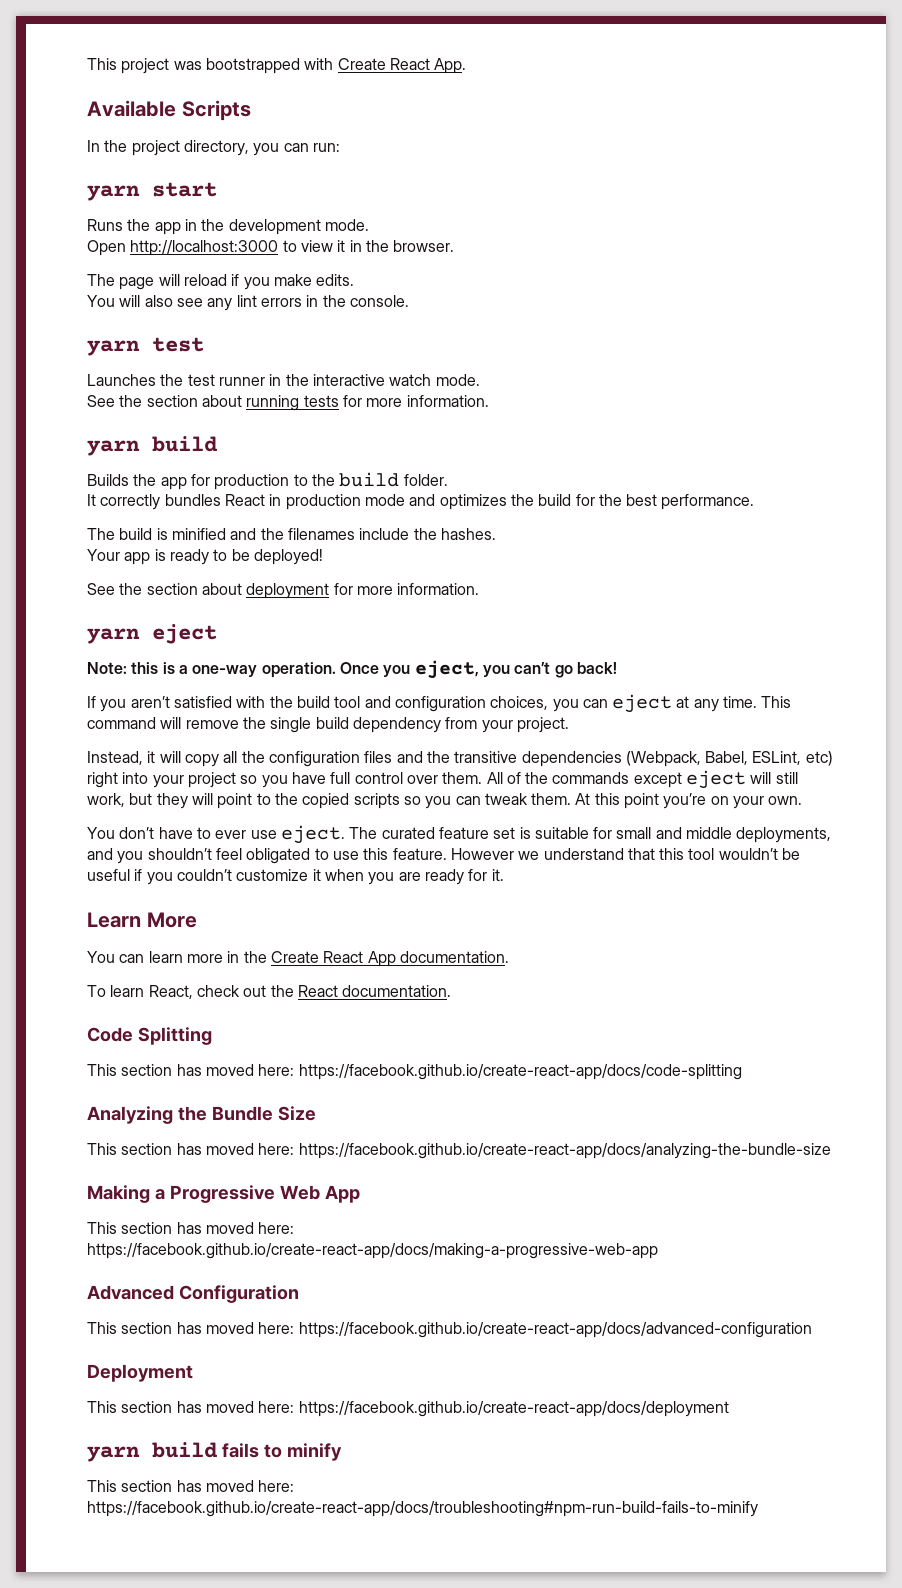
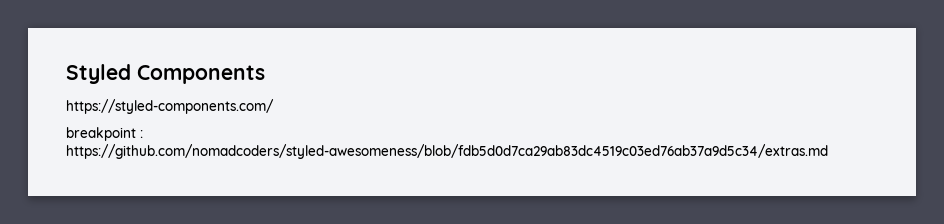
[87,58,467,74] [87,100,251,121] [87,140,340,156] [87,182,217,201] [87,219,369,235] [87,240,455,256] [87,274,355,290] [87,295,409,311] [87,337,204,356] [87,374,480,386] [87,395,489,411] [87,436,218,456] [87,472,448,490] [87,494,755,510] [87,528,496,540] [87,549,323,565] [87,583,480,599] [87,624,217,644] [87,660,617,679] [87,694,792,713] [87,717,569,733] [87,751,833,767] [87,770,798,789] [87,793,803,809] [87,825,832,844] [87,848,801,864] [87,869,504,885] [87,912,197,928] [87,951,509,967] [87,985,452,999] [87,1027,212,1045] [87,1064,742,1080] [87,1106,316,1124] [87,1143,831,1159] [87,1185,360,1203] [87,1222,295,1234] [87,1243,658,1259] [87,1285,299,1303] [87,1322,812,1338] [87,1364,193,1382] [87,1401,729,1417] [87,1442,342,1462] [87,1480,295,1492] [87,1501,758,1517] This project was bootstrapped with Create React App. // Available Scripts // In the project directory, you can run: // yarn start // Runs the app in the development mode. // Open http://localhost:3000 to view it in the browser. // The page will reload if you make edits. // You will also see any lint errors in the console. // yarn test // Launches the test runner in the interactive watch mode. // See the section about running tests for more information. // yarn build // Builds the app for production to the build folder. // It correctly bundles React in production mode and optimizes the build for the best performance. // The build is minified and the filenames include the hashes. // Your app is ready to be deployed! // See the section about deployment for more information. // yarn eject // Note: this is a one-way operation. Once you eject, you can’t go back! // If you aren’t satisfied with the build tool and configuration choices, you can eject at any time. This command will remove the single build dependency from your project. // Instead, it will copy all the configuration files and the transitive dependencies (Webpack, Babel, ESLint, etc) right into your project so you have full control over them. All of the commands except eject will still work, but they will point to the copied scripts so you can tweak them. At this point you’re on your own. // You don’t have to ever use eject. The curated feature set is suitable for small and middle deployments, and you shouldn’t feel obligated to use this feature. However we understand that this tool wouldn’t be useful if you couldn’t customize it when you are ready for it. // Learn More // You can learn more in the Create React App documentation. // To learn React, check out the React documentation. // Code Splitting // This section has moved here: https://facebook.github.io/create-react-app/docs/code-splitting // Analyzing the Bundle Size // This section has moved here: https://facebook.github.io/create-react-app/docs/analyzing-the-bundle-size // Making a Progressive Web App // This section has moved here: https://facebook.github.io/create-react-app/docs/making-a-progressive-web-app // Advanced Configuration // This section has moved here: https://facebook.github.io/create-react-app/docs/advanced-configuration // Deployment // This section has moved here: https://facebook.github.io/create-react-app/docs/deployment // yarn build fails to minify // This section has moved here: https://facebook.github.io/create-react-app/docs/troubleshooting#npm-run-build-fails-to-minify -> [66,64,265,84] [66,99,274,114] [66,127,143,141] [66,144,828,159] Styled Components // https://styled-components.com/ // breakpoint : https://github.com/nomadcoders/styled-awesomeness/blob/fdb5d0d7ca29ab83dc4519c03ed76ab37a9d5c34/extras.md

